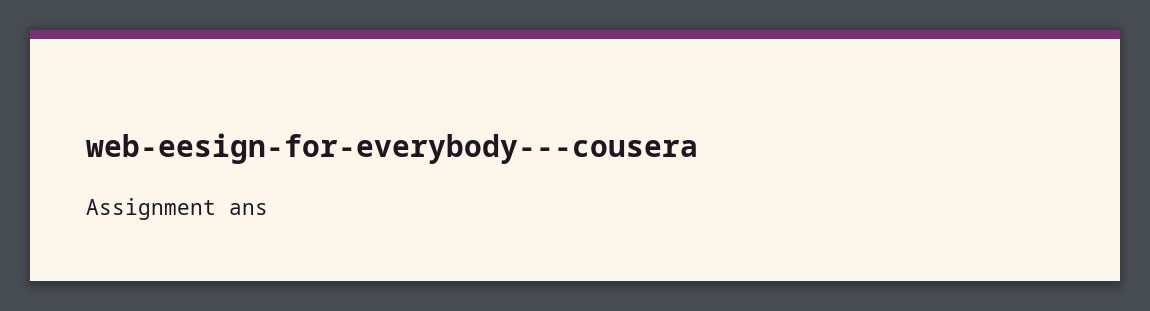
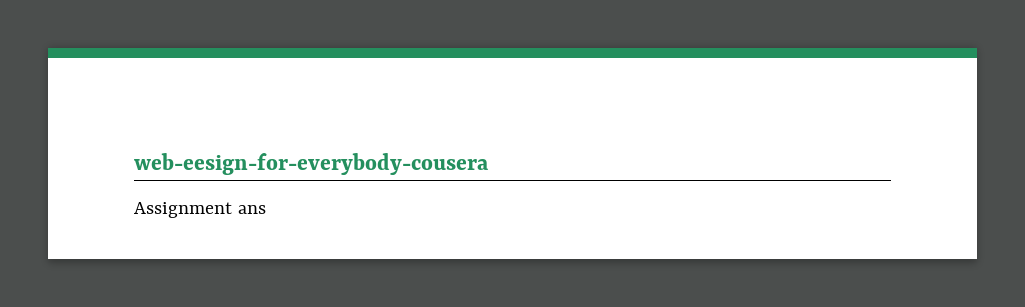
[86,133,698,164] web-eesign-for-everybody---cousera -> [134,153,489,175] web-eesign-for-everybody-cousera

